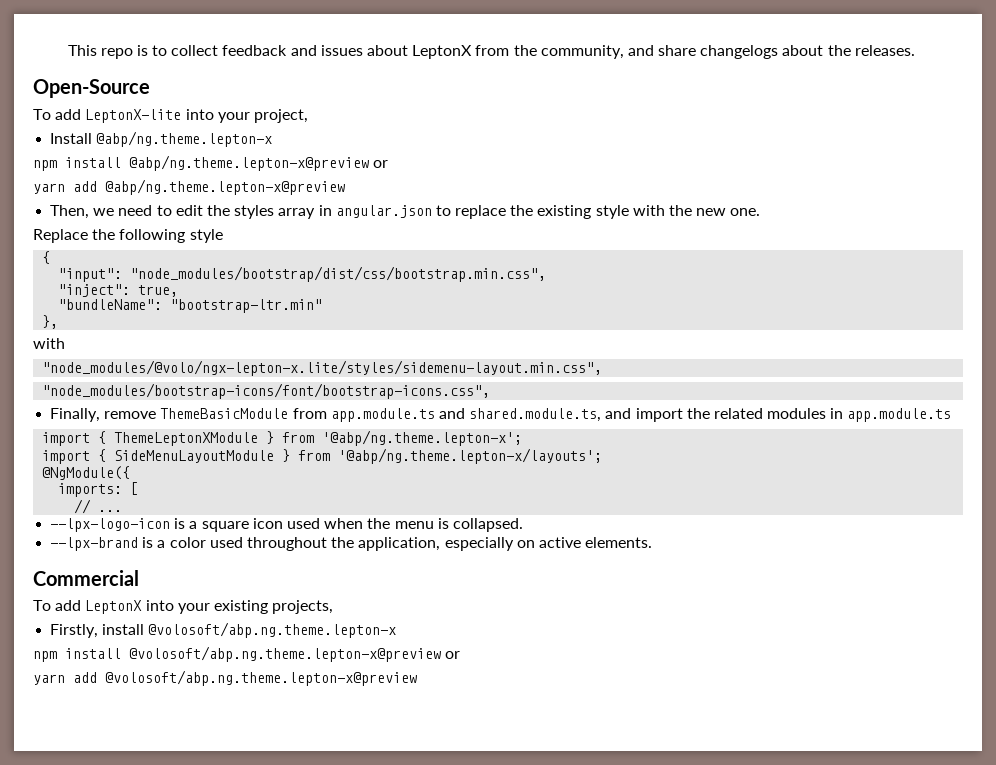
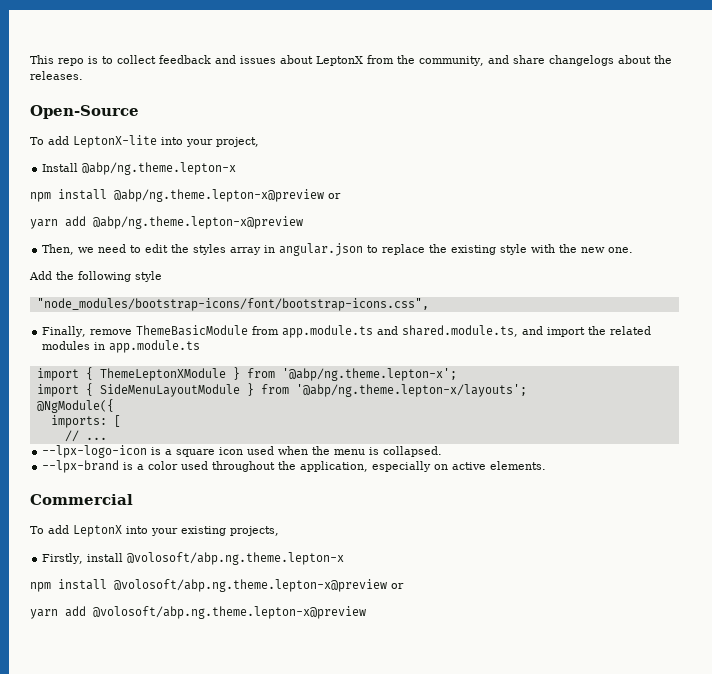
[33,229,88,243] Replace -> [29,271,52,280] Add
[42,251,51,264] [58,266,547,282] [58,284,179,297] [58,299,323,313] [42,315,59,329] [33,338,65,349] [42,360,603,376] // { // "input": "node_modules/bootstrap/dist/css/bootstrap.min.css", // "inject": true, // "bundleName": "bootstrap-ltr.min" // }, // with // "node_modules/@volo/ngx-lepton-x.lite/styles/sidemenu-layout.min.css", -> (162, 276) none

